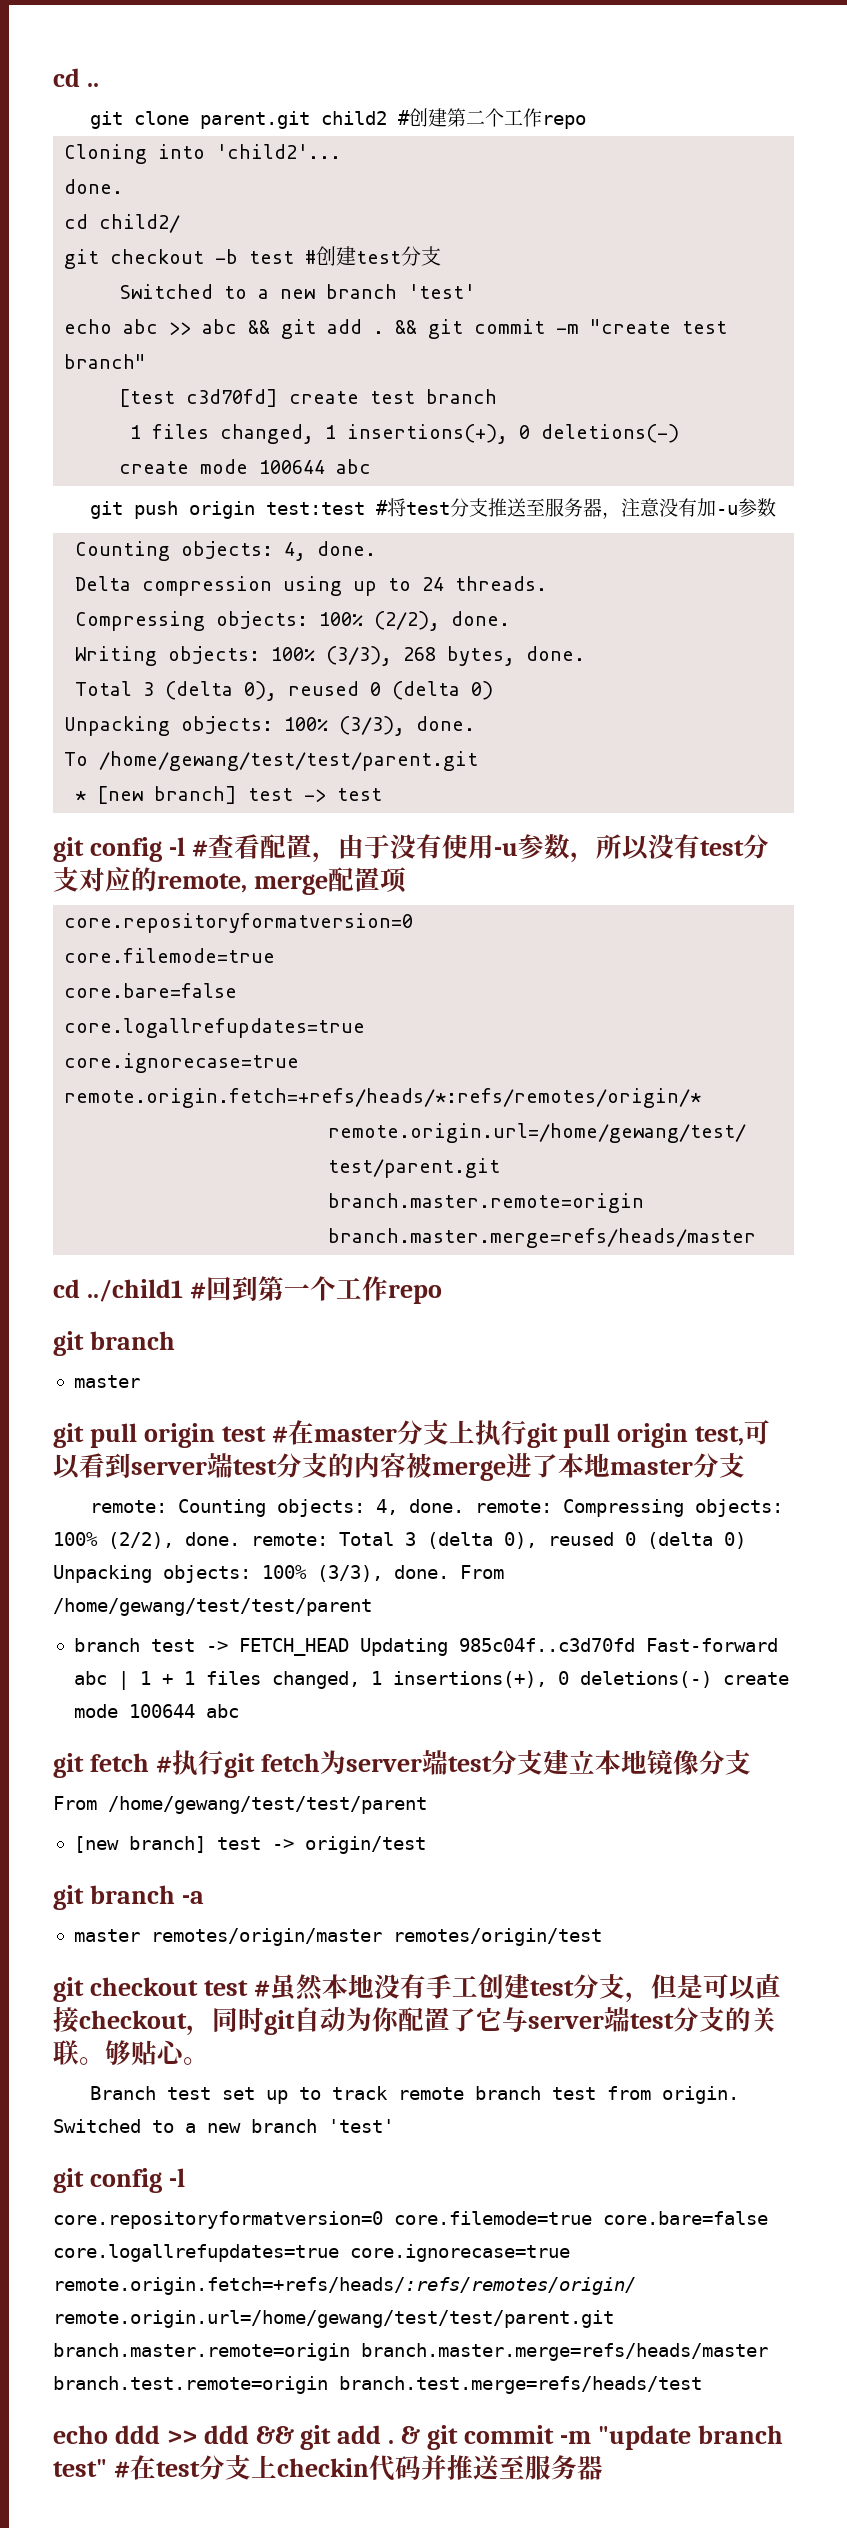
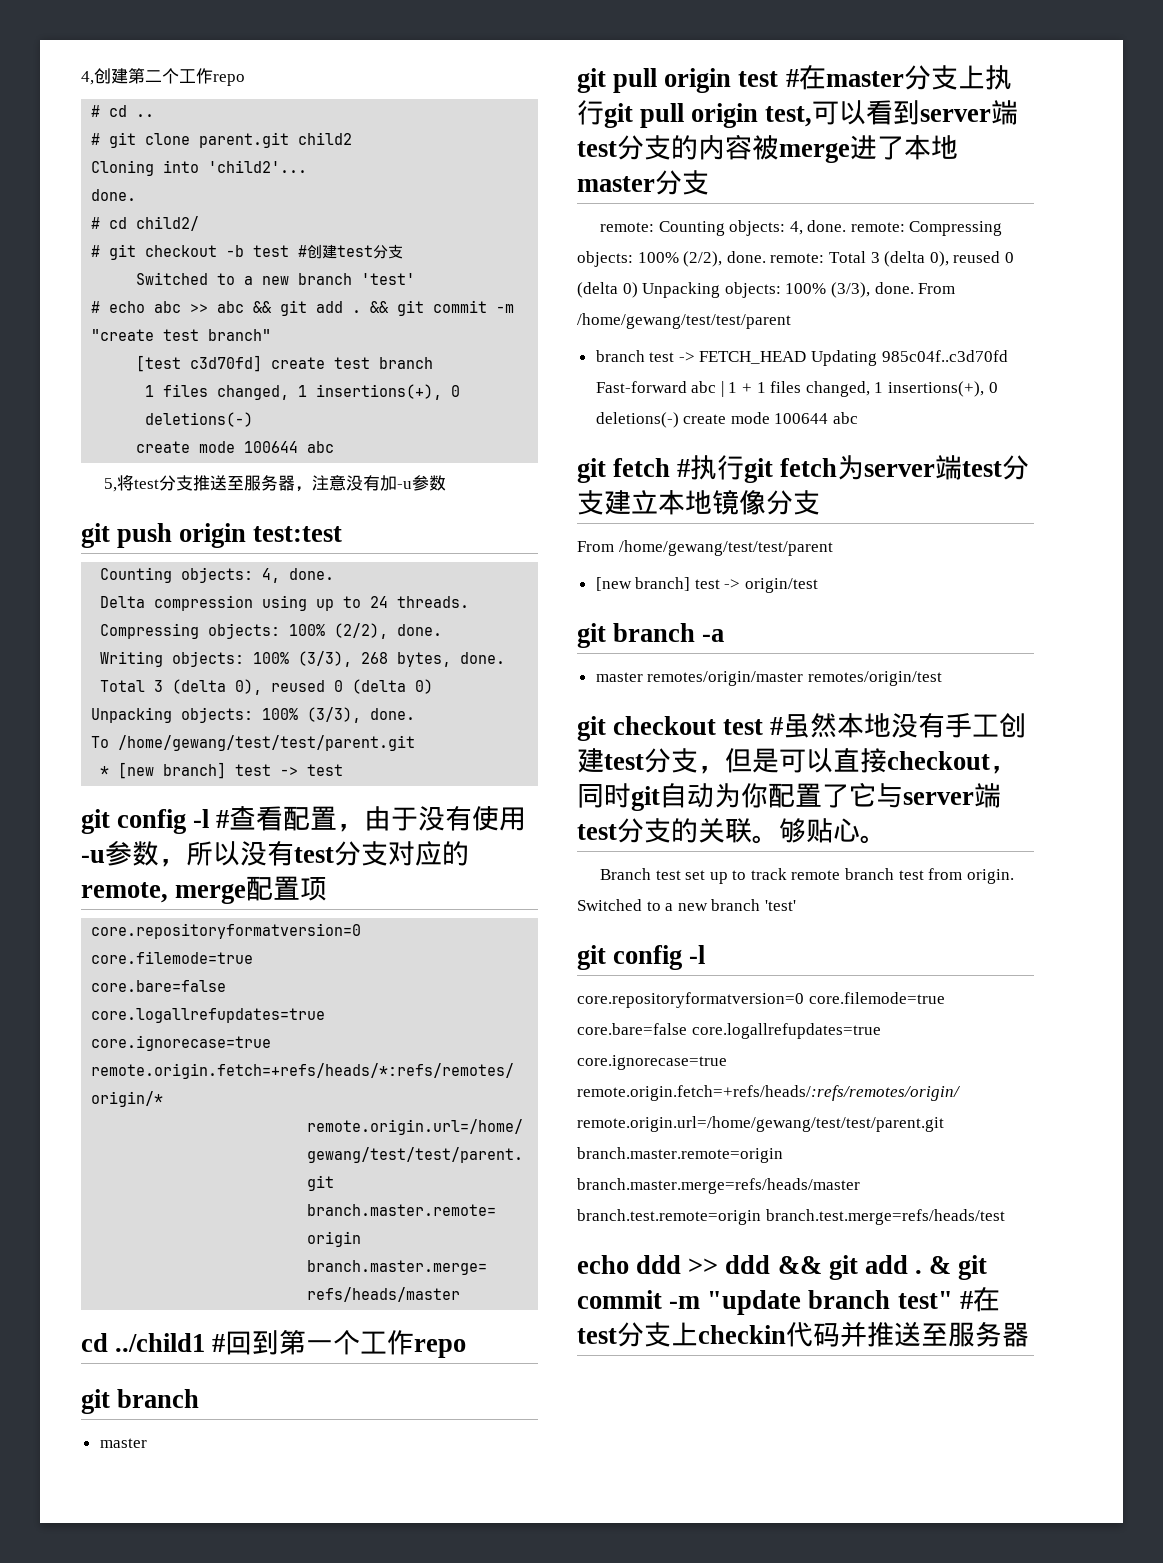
[53,68,99,87] [89,110,410,129] cd .. // git clone parent.git child2 # -> [81,71,94,85] 4,
(586, 122) none -> [91,105,155,117] [91,132,353,148] // # cd .. // # git clone parent.git child2
(124, 186) none -> [91,217,101,229] #
(181, 223) none -> [91,245,101,257] #
(476, 291) none -> [91,301,101,313] #
[89,500,388,519] git push origin test:test # -> [103,478,117,492] 5,
(776, 507) none -> [81,523,343,548] // git push origin test:test

